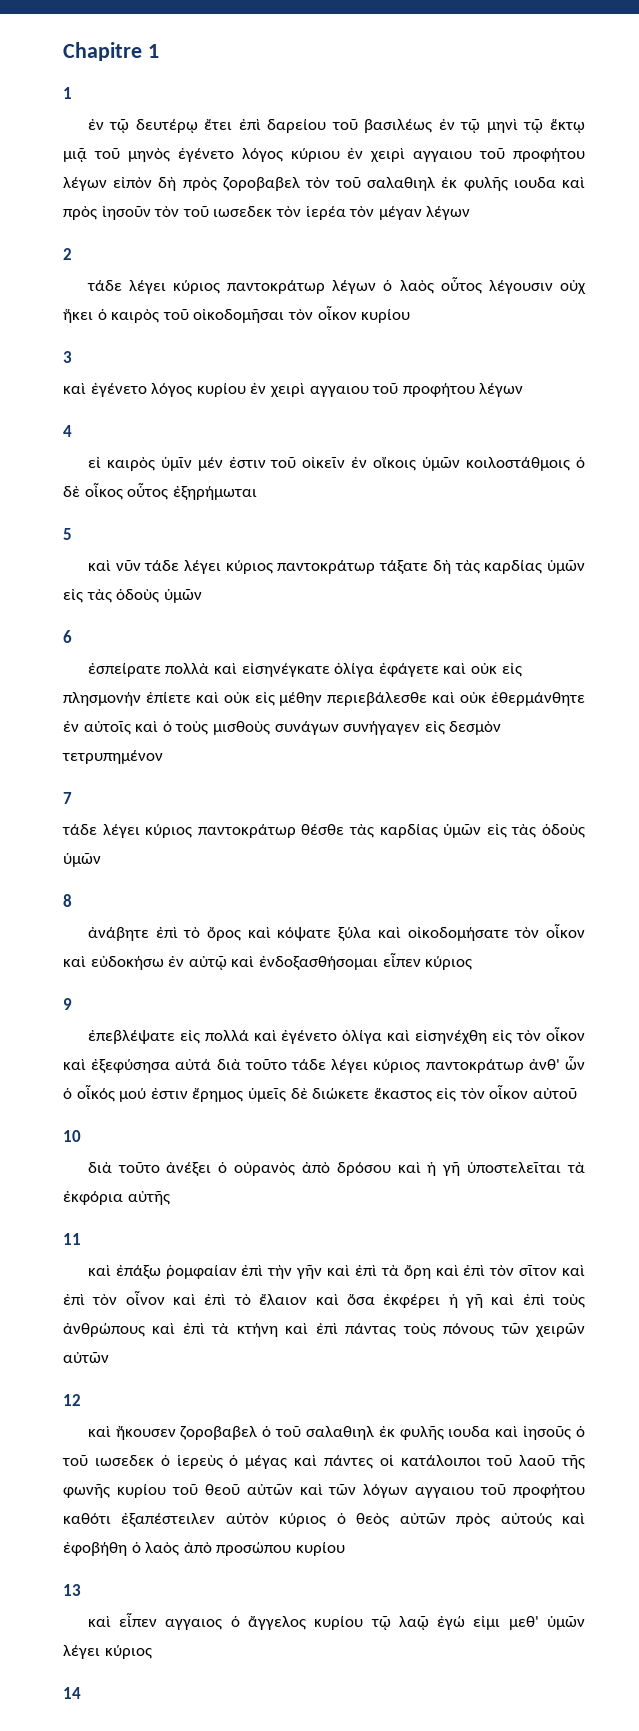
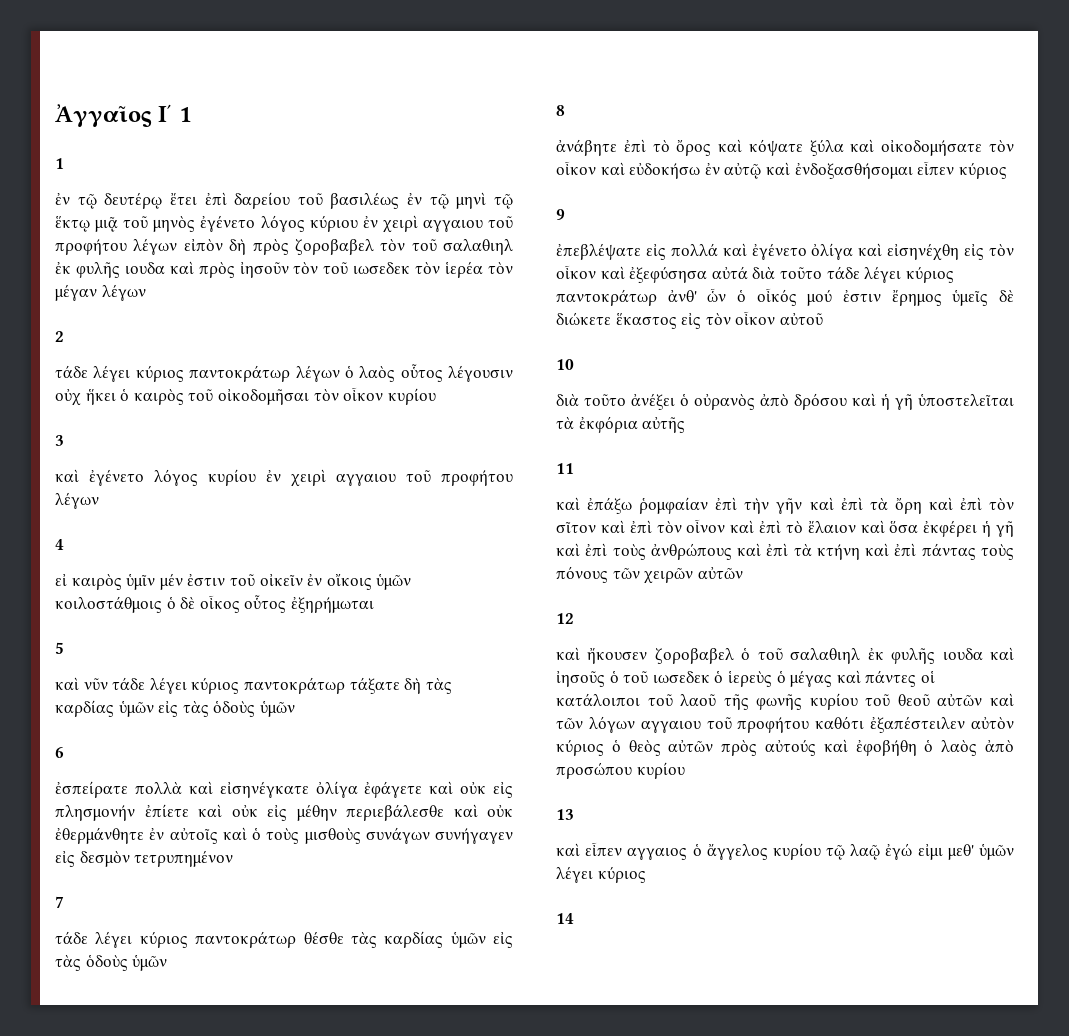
[63,42,142,61] Chapitre -> [55,104,173,127] Ἀγγαῖος Ιʹ

